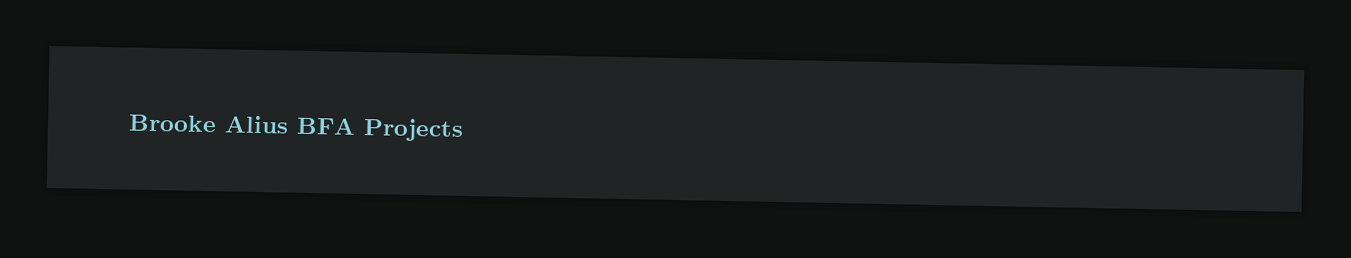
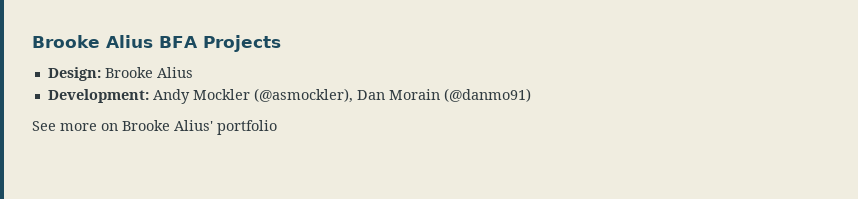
(464, 130) none -> [47,67,193,81] [47,88,531,104] [32,120,277,135] // Design: Brooke Alius // Development: Andy Mockler (@asmockler), Dan Morain (@danmo91) // See more on Brooke Alius' portfolio

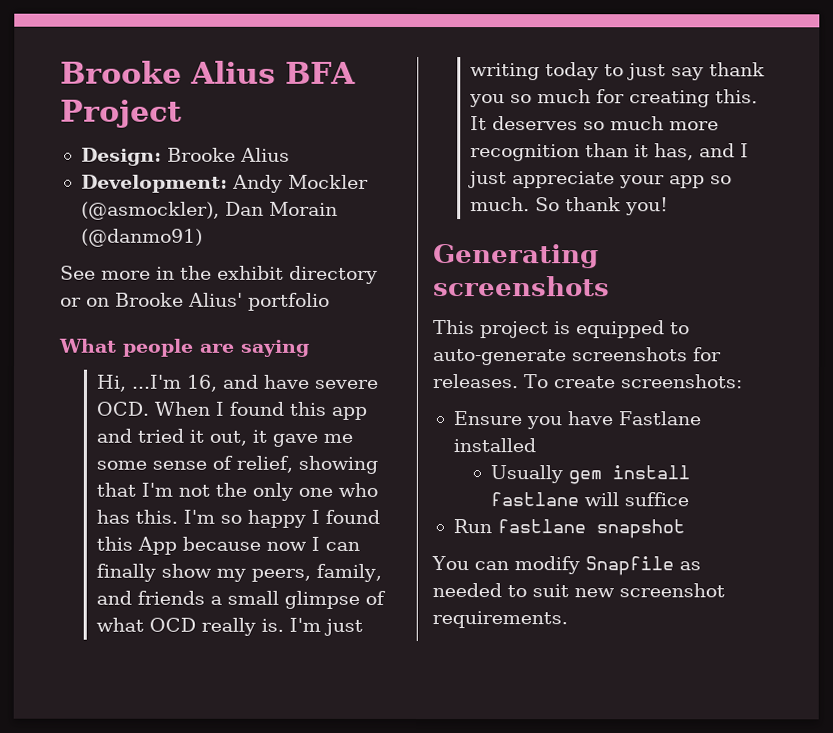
[202,35,281,52] Projects -> [60,99,182,128] Project
(97, 127) none -> [156,265,378,284] [60,297,82,307] in the exhibit directory or
(277, 127) none -> [59,338,310,357] [96,374,379,392] [96,401,368,420] [96,428,354,447] [96,455,379,474] [96,482,379,501] [96,509,381,528] [96,536,361,555] [96,563,383,582] [96,590,387,609] [96,617,364,636] [470,62,766,81] [469,89,759,108] [470,116,720,131] [470,143,750,162] [468,171,733,189] [470,197,670,216] [433,244,599,269] [433,276,610,297] [433,320,690,339] [433,347,722,366] [432,374,742,389] [452,411,701,430] [452,438,536,453] [490,465,691,485] [490,492,690,507] [452,519,685,539] [431,556,701,576] [432,583,725,598] [432,611,568,629] // What people are saying // Hi, ...I'm 16, and have severe OCD. When I found this app and tried it out, it gave me some sense of relief, showing that I'm not the only one who has this. I'm so happy I found this App because now I can finally show my peers, family, and friends a small glimpse of what OCD really is. I'm just writing today to just say thank you so much for creating this. It deserves so much more recognition than it has, and I just appreciate your app so much. So thank you! // Generating screenshots // This project is equipped to auto-generate screenshots for releases. To create screenshots: // Ensure you have Fastlane installed // Usually gem install fastlane will suffice // Run fastlane snapshot // You can modify Snapfile as needed to suit new screenshot requirements.

